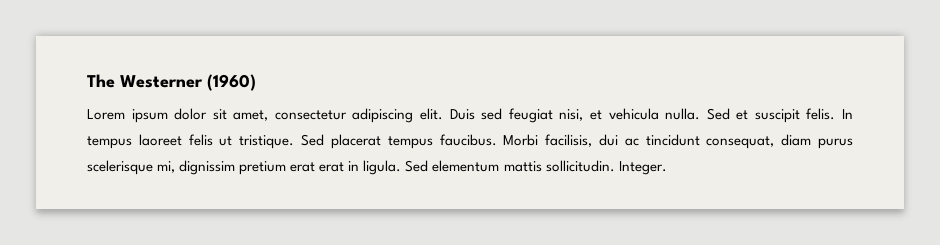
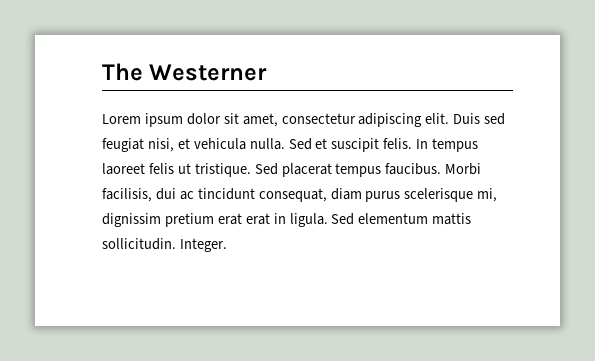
[207,74,256,91] (1960) -> (268, 72) none

